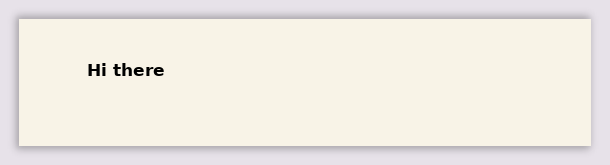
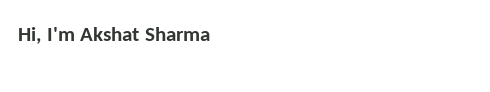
[87,63,165,76] Hi there -> [18,27,211,44] Hi, I'm Akshat Sharma

